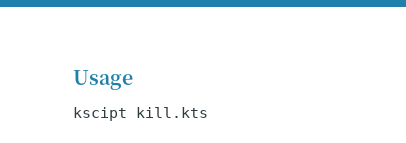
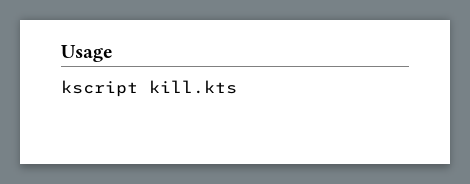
[73,107,127,121] kscipt -> [61,80,138,97] kscript

